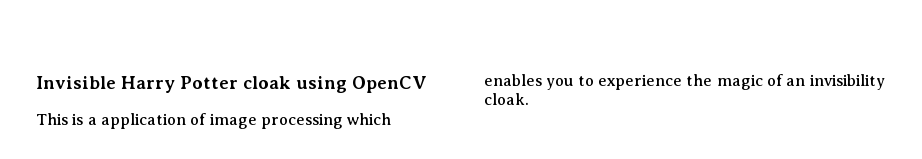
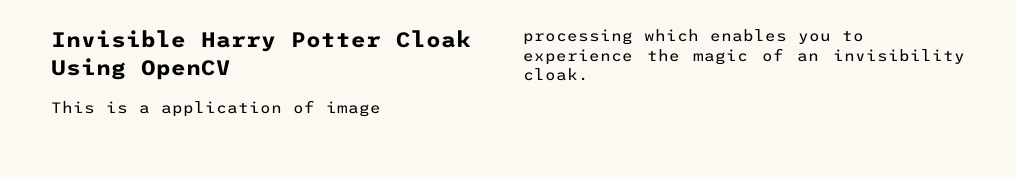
[243,76,347,93] cloak using -> [396,30,471,48] [51,58,126,80] Cloak Using

